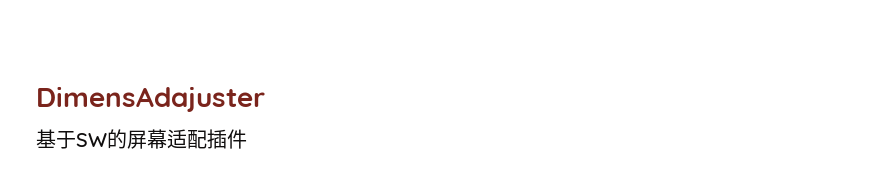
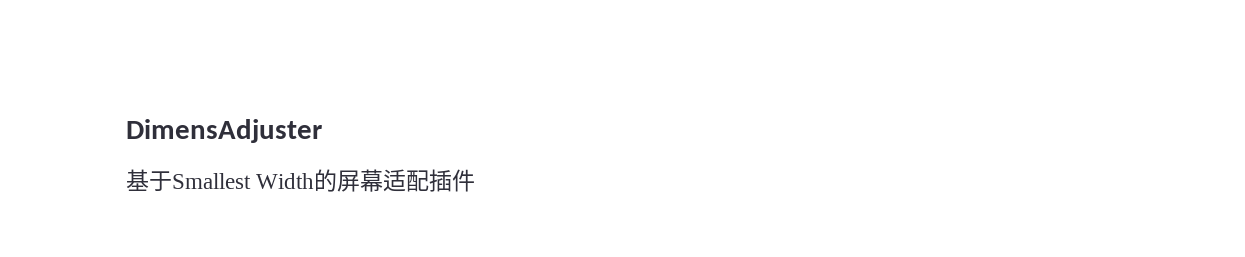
[36,86,265,112] DimensAdajuster -> [126,119,322,143] DimensAdjuster
[76,133,107,147] SW -> [172,173,315,189] Smallest Width

